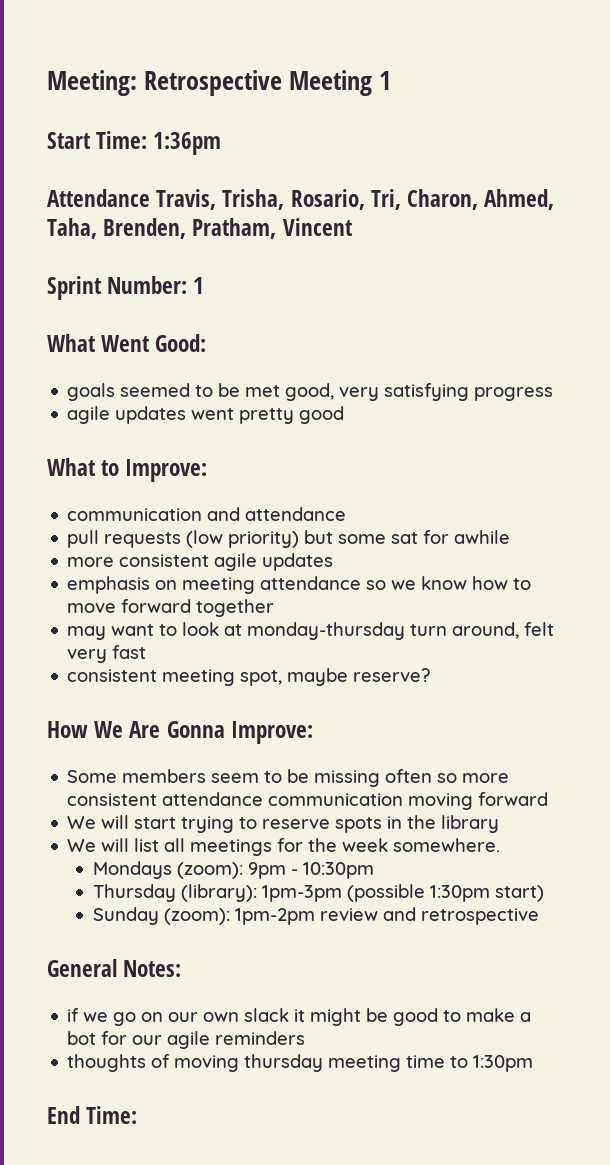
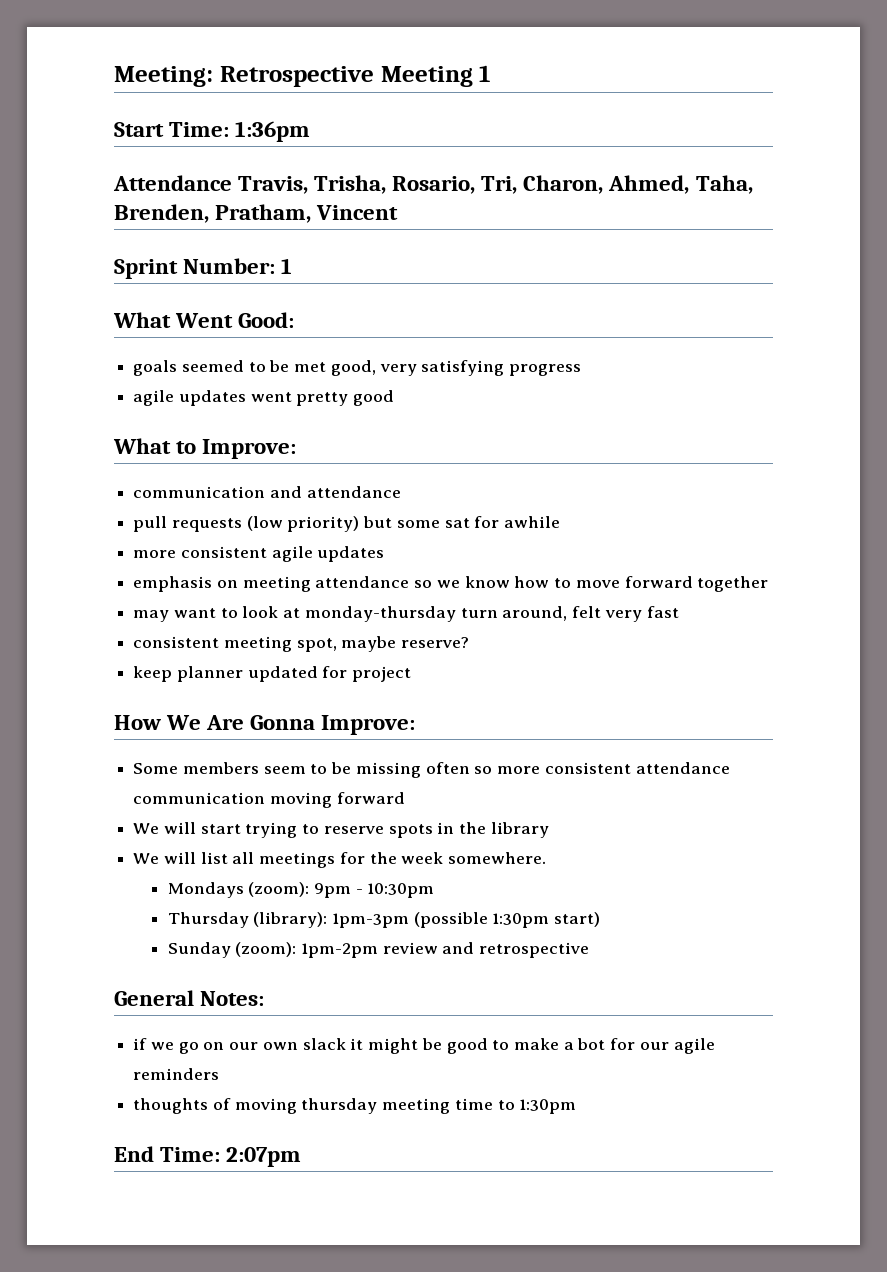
(431, 675) none -> [133,666,412,682] // keep planner updated for project
(138, 1115) none -> [226,1147,302,1167] 2:07pm

